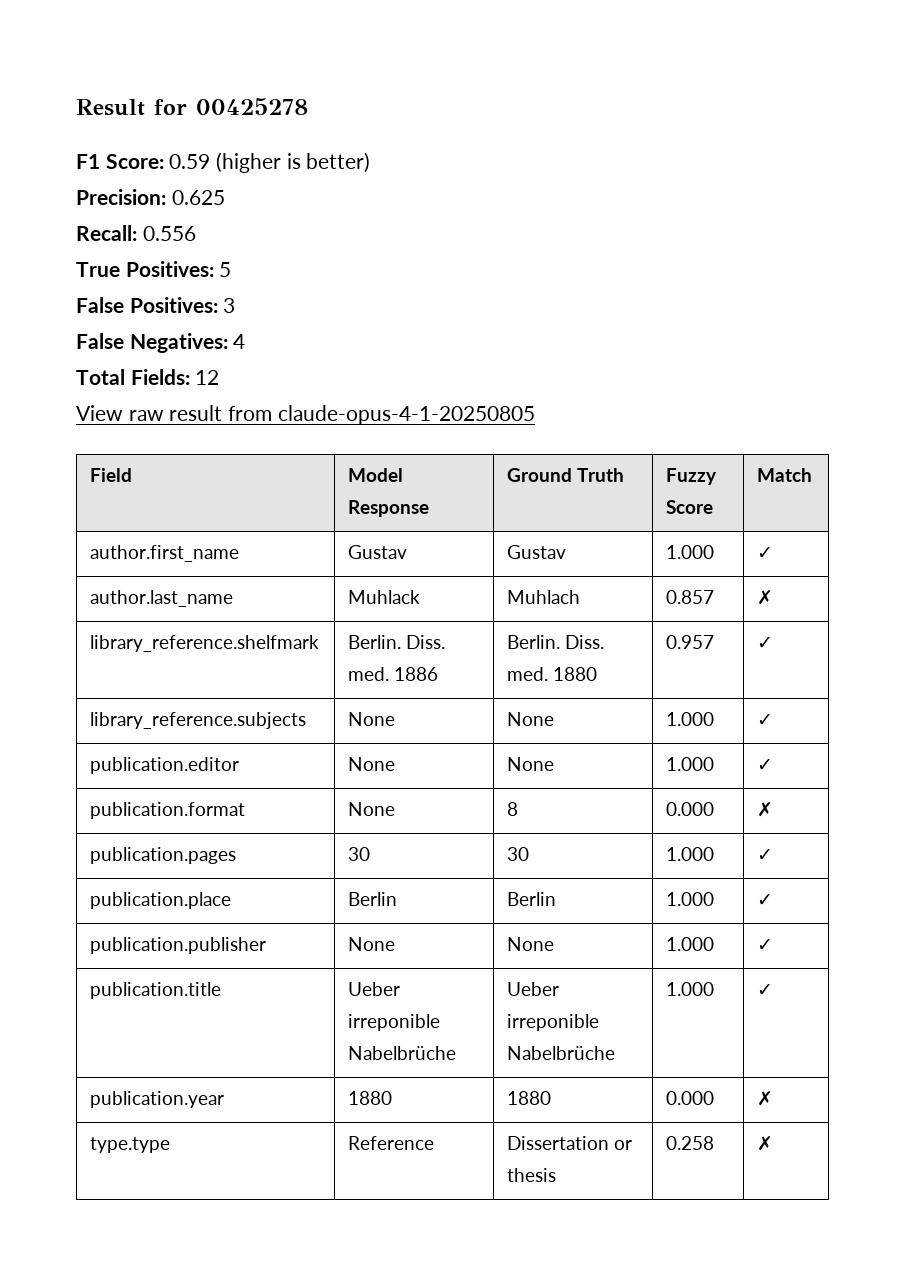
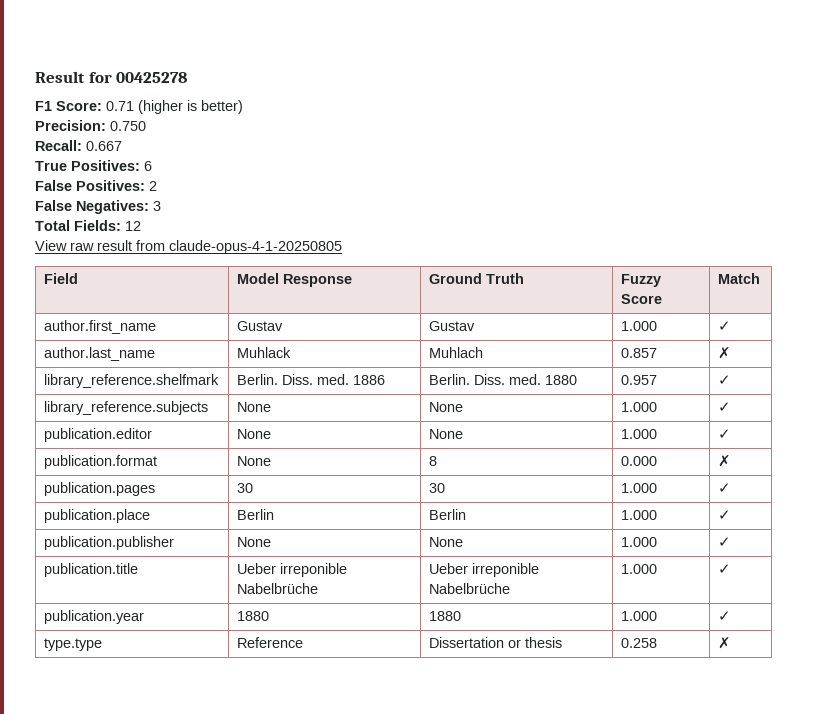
[169,154,211,169] 0.59 -> [106,101,134,111] 0.71
[171,190,225,205] 0.625 -> [110,121,146,131] 0.750
[142,226,196,241] 0.556 -> [86,141,122,151] 0.667
[219,262,232,277] 5 -> [144,161,152,171] 6
[223,298,236,313] 3 -> [149,181,157,191] 2
[233,334,246,349] 4 -> [153,201,161,211] 3
[666,1091,715,1105] [757,1091,774,1106] 0.000 | ✗ -> [621,611,658,621] [718,611,732,621] 1.000 | ✓

